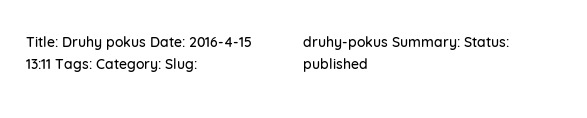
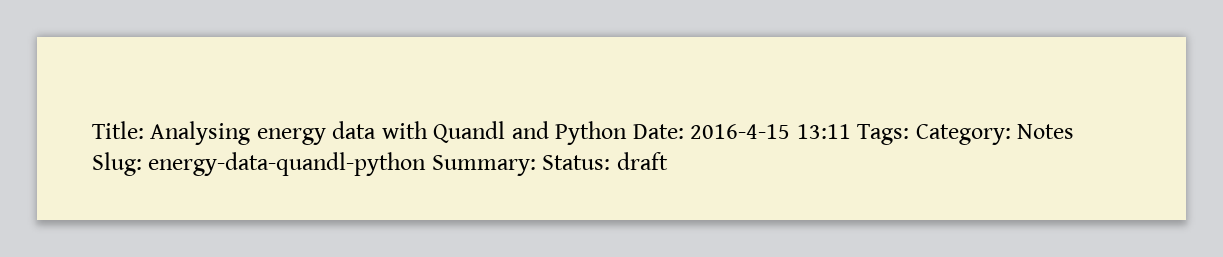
[62,36,146,50] Druhy pokus -> [150,121,628,145] Analysing energy data with Quandl and Python
[165,58,197,72] [303,36,388,50] Slug: druhy-pokus -> [1017,124,1075,139] [92,152,427,176] Notes Slug: energy-data-quandl-python
[303,58,368,72] published -> [616,152,668,170] draft

